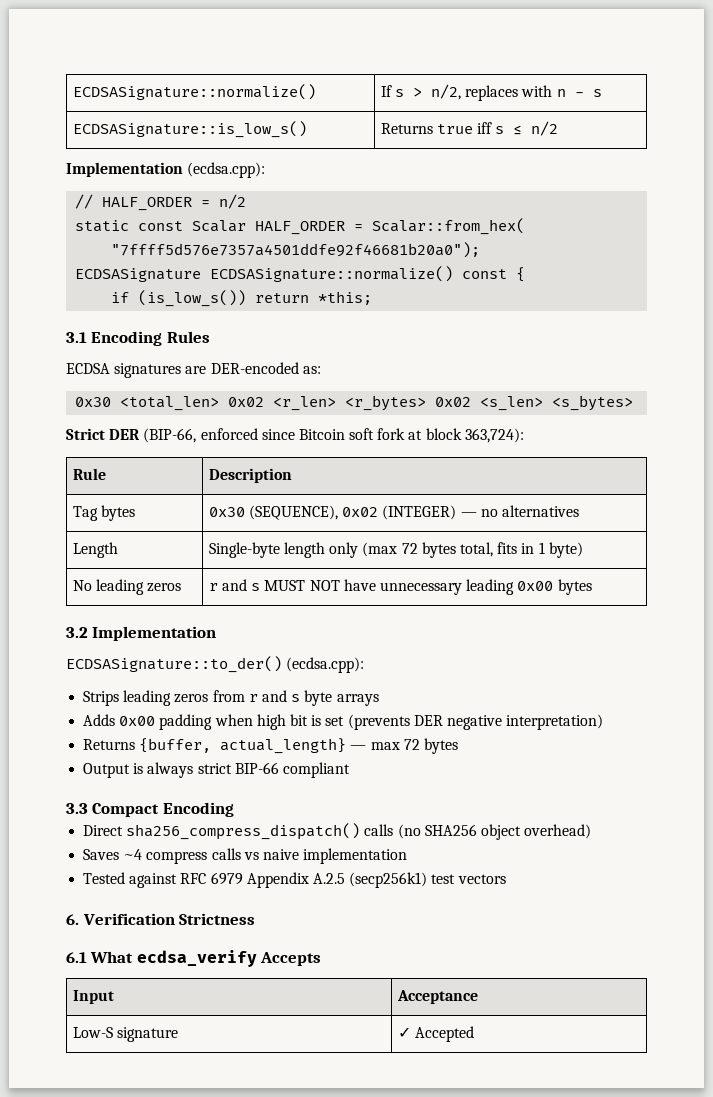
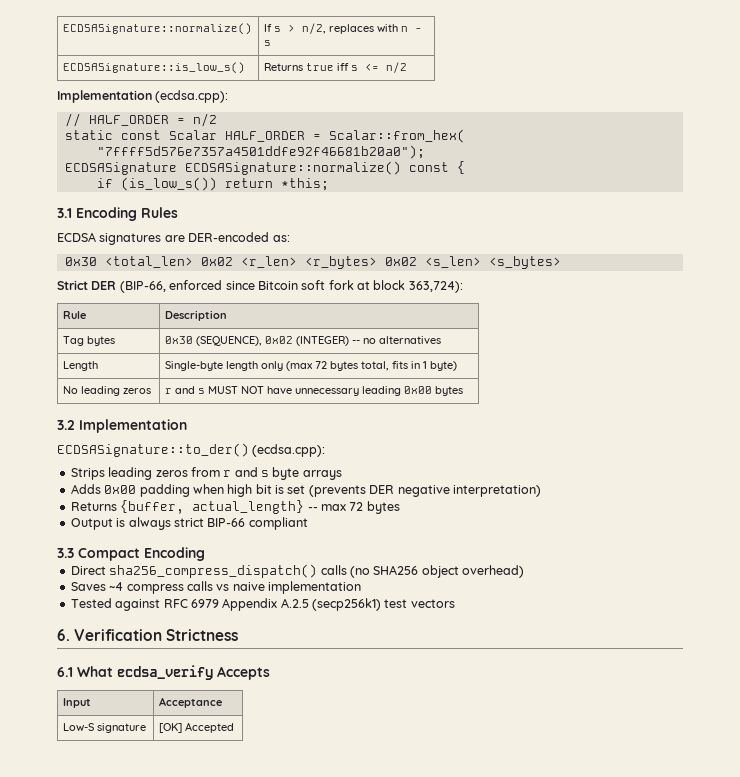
[513,125,523,135] ≤ -> [364,63,379,71] <=
[460,512,477,517] — -> [351,340,360,344] --
[350,745,367,750] — -> [307,507,318,511] --
[397,1027,411,1038] ✓ -> [158,723,182,733] [OK]

